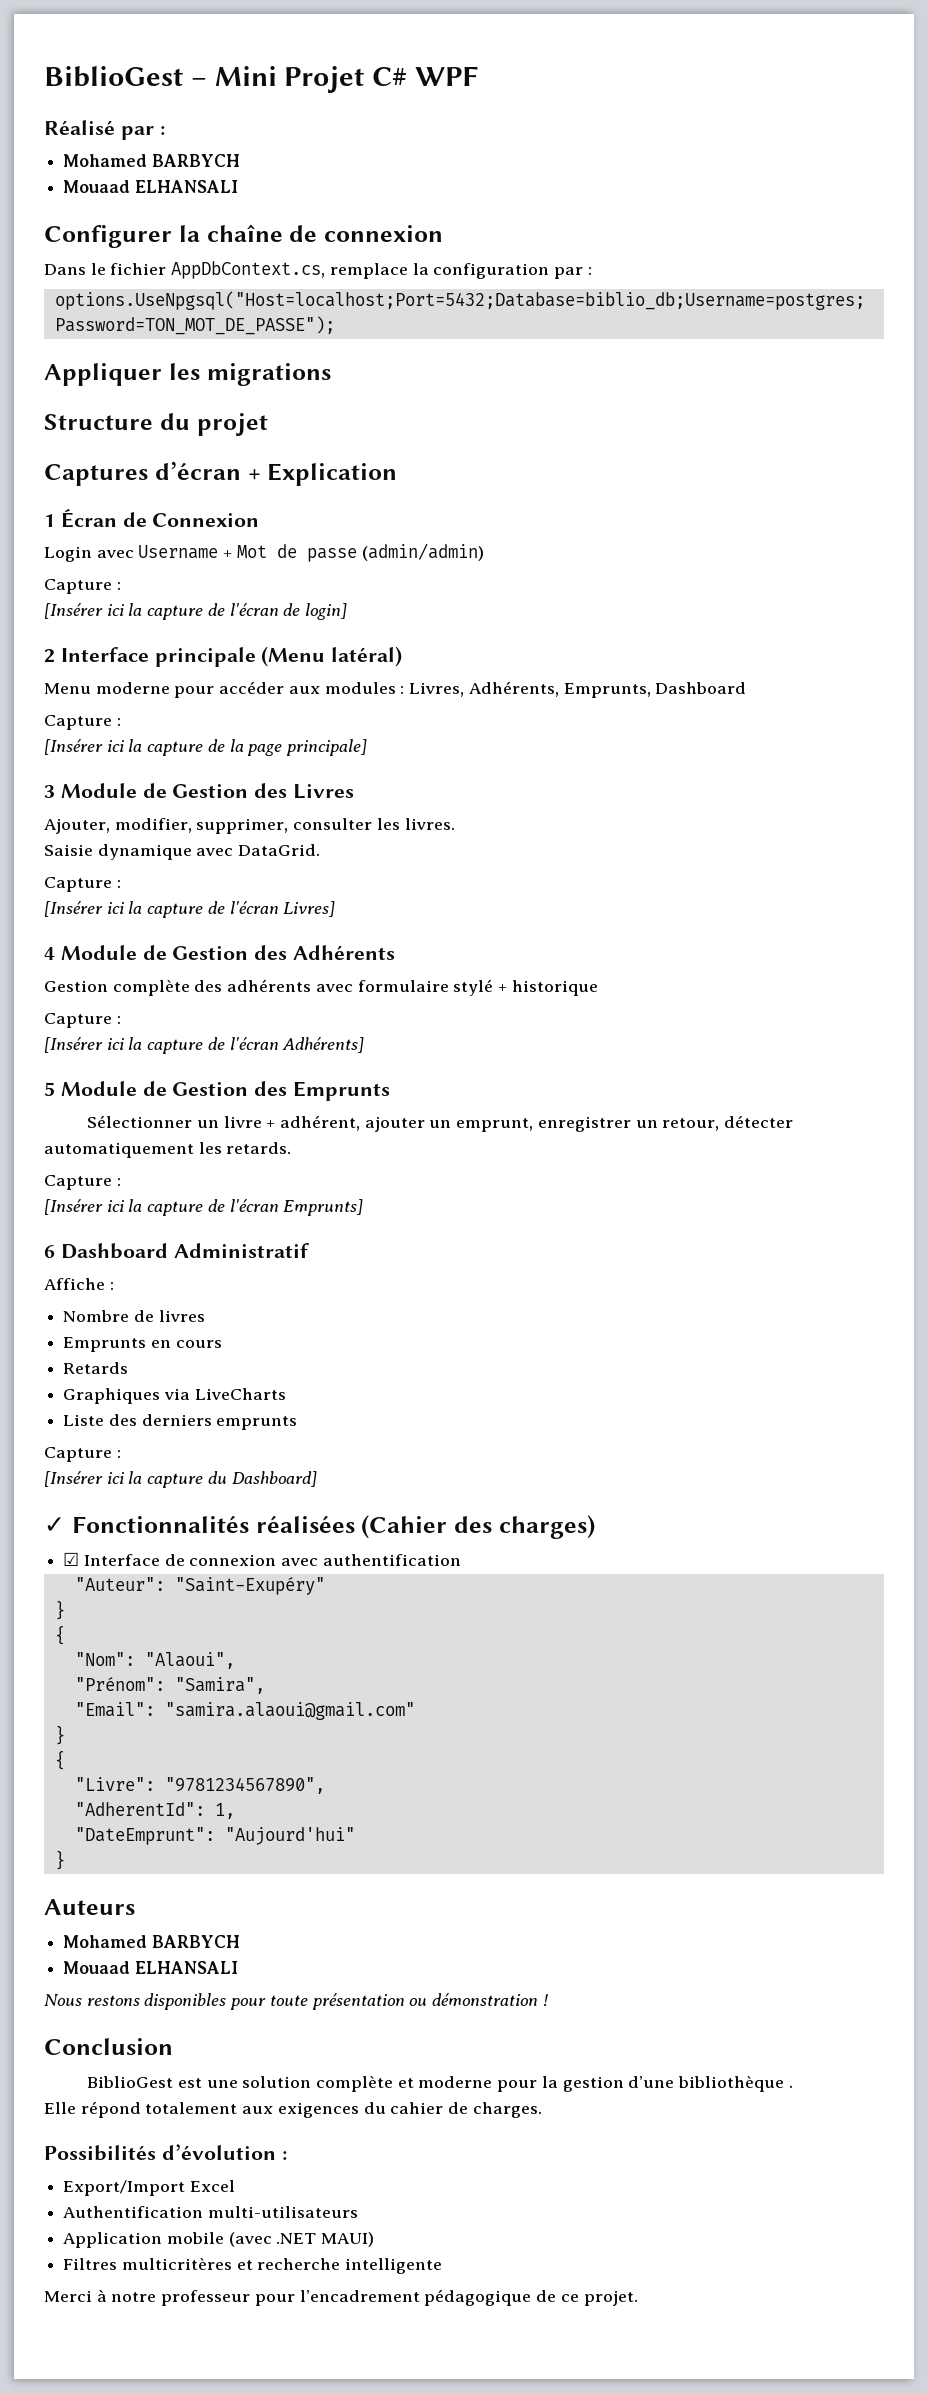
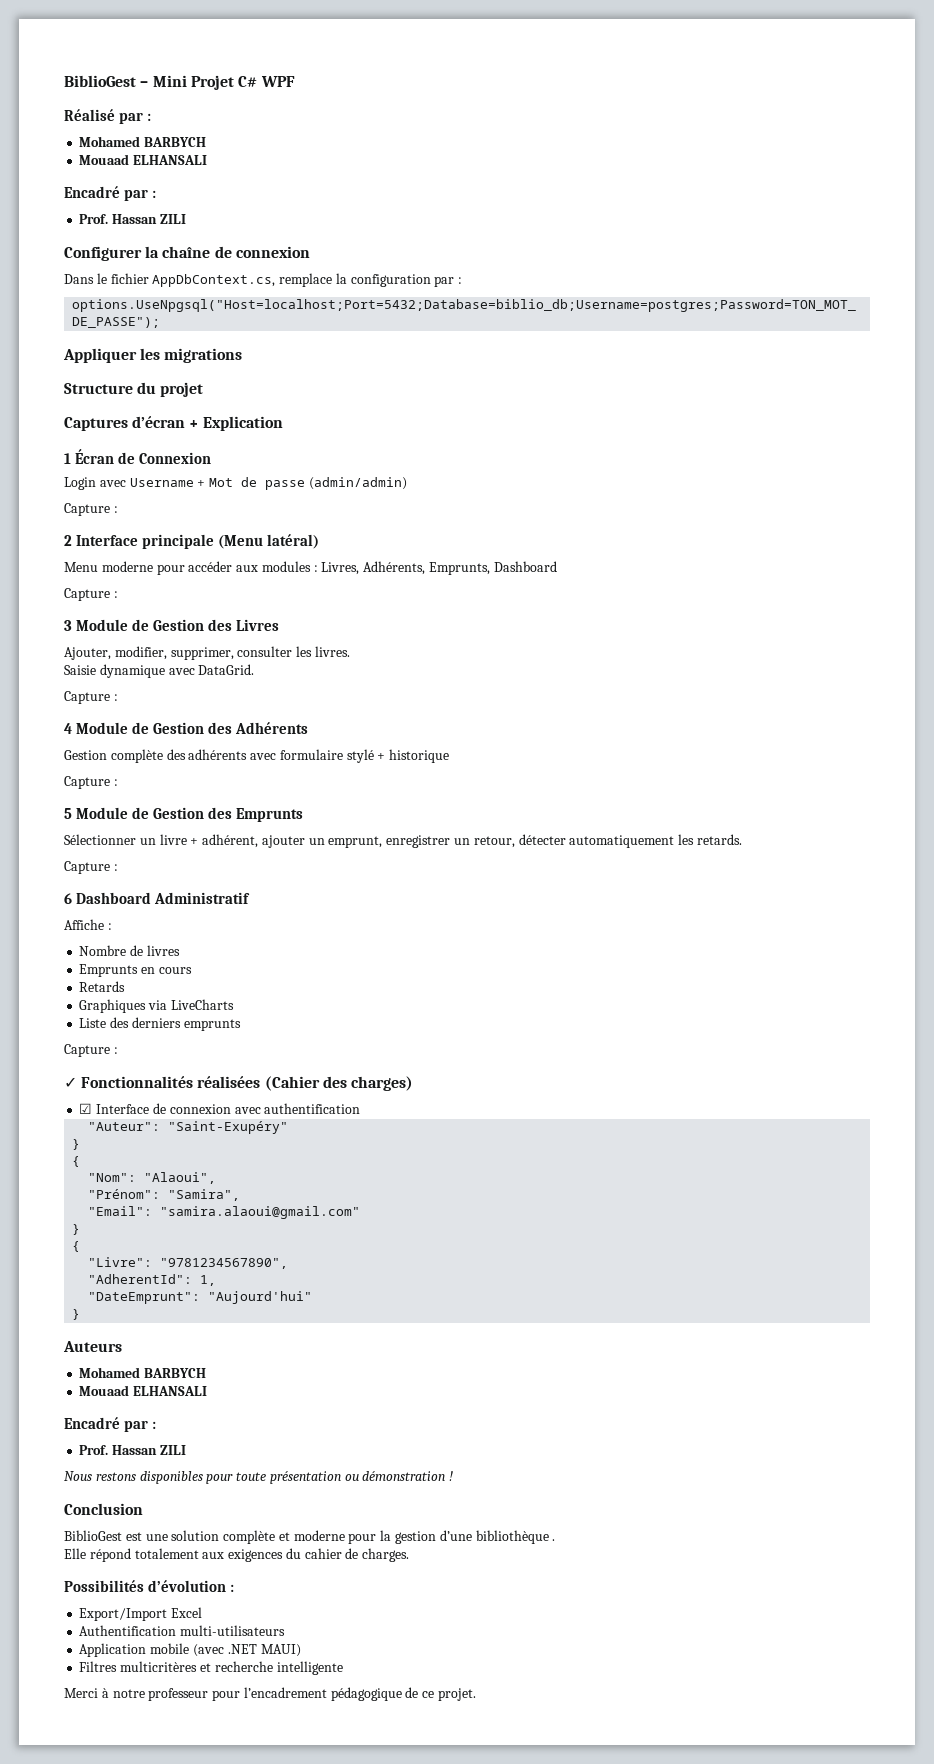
(238, 186) none -> [64,186,156,201] [79,214,186,224] // Encadré par : // Prof. Hassan ZILI
[44,603,348,620] // [Insérer ici la capture de l'écran de login] -> (118, 509) none
[44,739,368,756] // [Insérer ici la capture de la page principale] -> (118, 594) none
[44,901,336,918] // [Insérer ici la capture de l'écran Livres] -> (118, 697) none
[44,1037,365,1054] // [Insérer ici la capture de l'écran Adhérents] -> (118, 782) none
[44,1199,364,1216] // [Insérer ici la capture de l'écran Emprunts] -> (118, 867) none
[44,1471,317,1488] // [Insérer ici la capture du Dashboard] -> (118, 1050) none
(238, 1967) none -> [64,1417,156,1432] [79,1445,186,1455] // Encadré par : // Prof. Hassan ZILI

